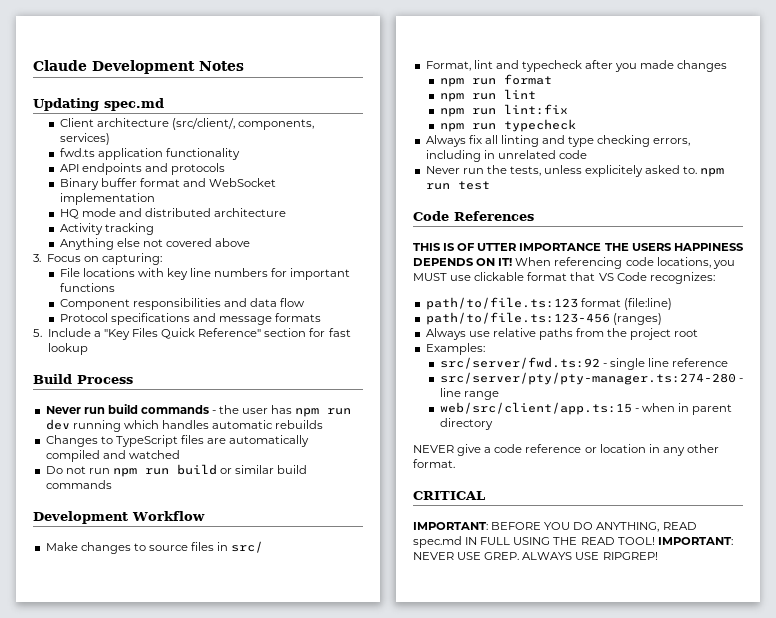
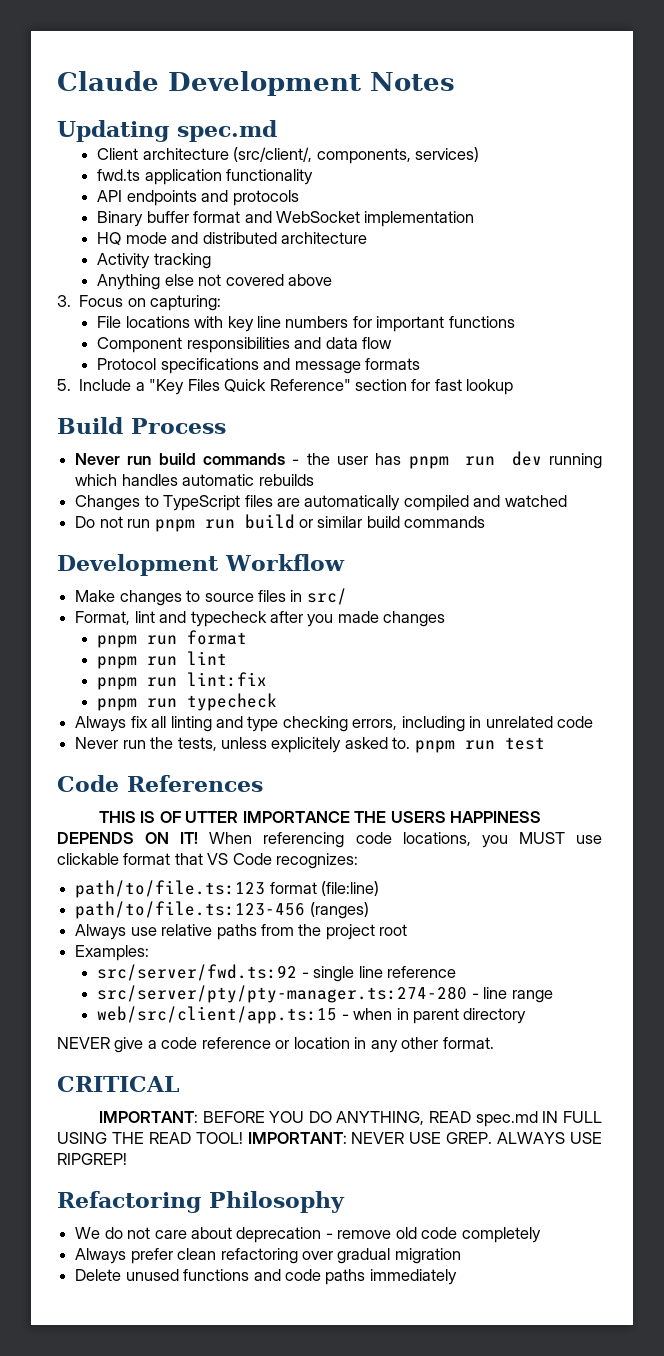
[295,408,320,417] npm -> [408,456,449,469] pnpm
[112,468,137,477] npm -> [154,519,195,532] pnpm
[439,78,464,87] npm -> [97,635,138,648] pnpm
[439,93,464,102] npm -> [97,656,138,669] pnpm
[439,108,464,117] npm -> [97,677,138,690] pnpm
[439,123,464,132] npm -> [97,698,138,711] pnpm
[700,168,725,177] npm -> [414,740,455,753] pnpm
(658, 556) none -> [57,1191,345,1213] [75,1227,541,1243] [75,1248,461,1264] [75,1269,457,1285] // Refactoring Philosophy // We do not care about deprecation - remove old code completely // Always prefer clean refactoring over gradual migration // Delete unused functions and code paths immediately

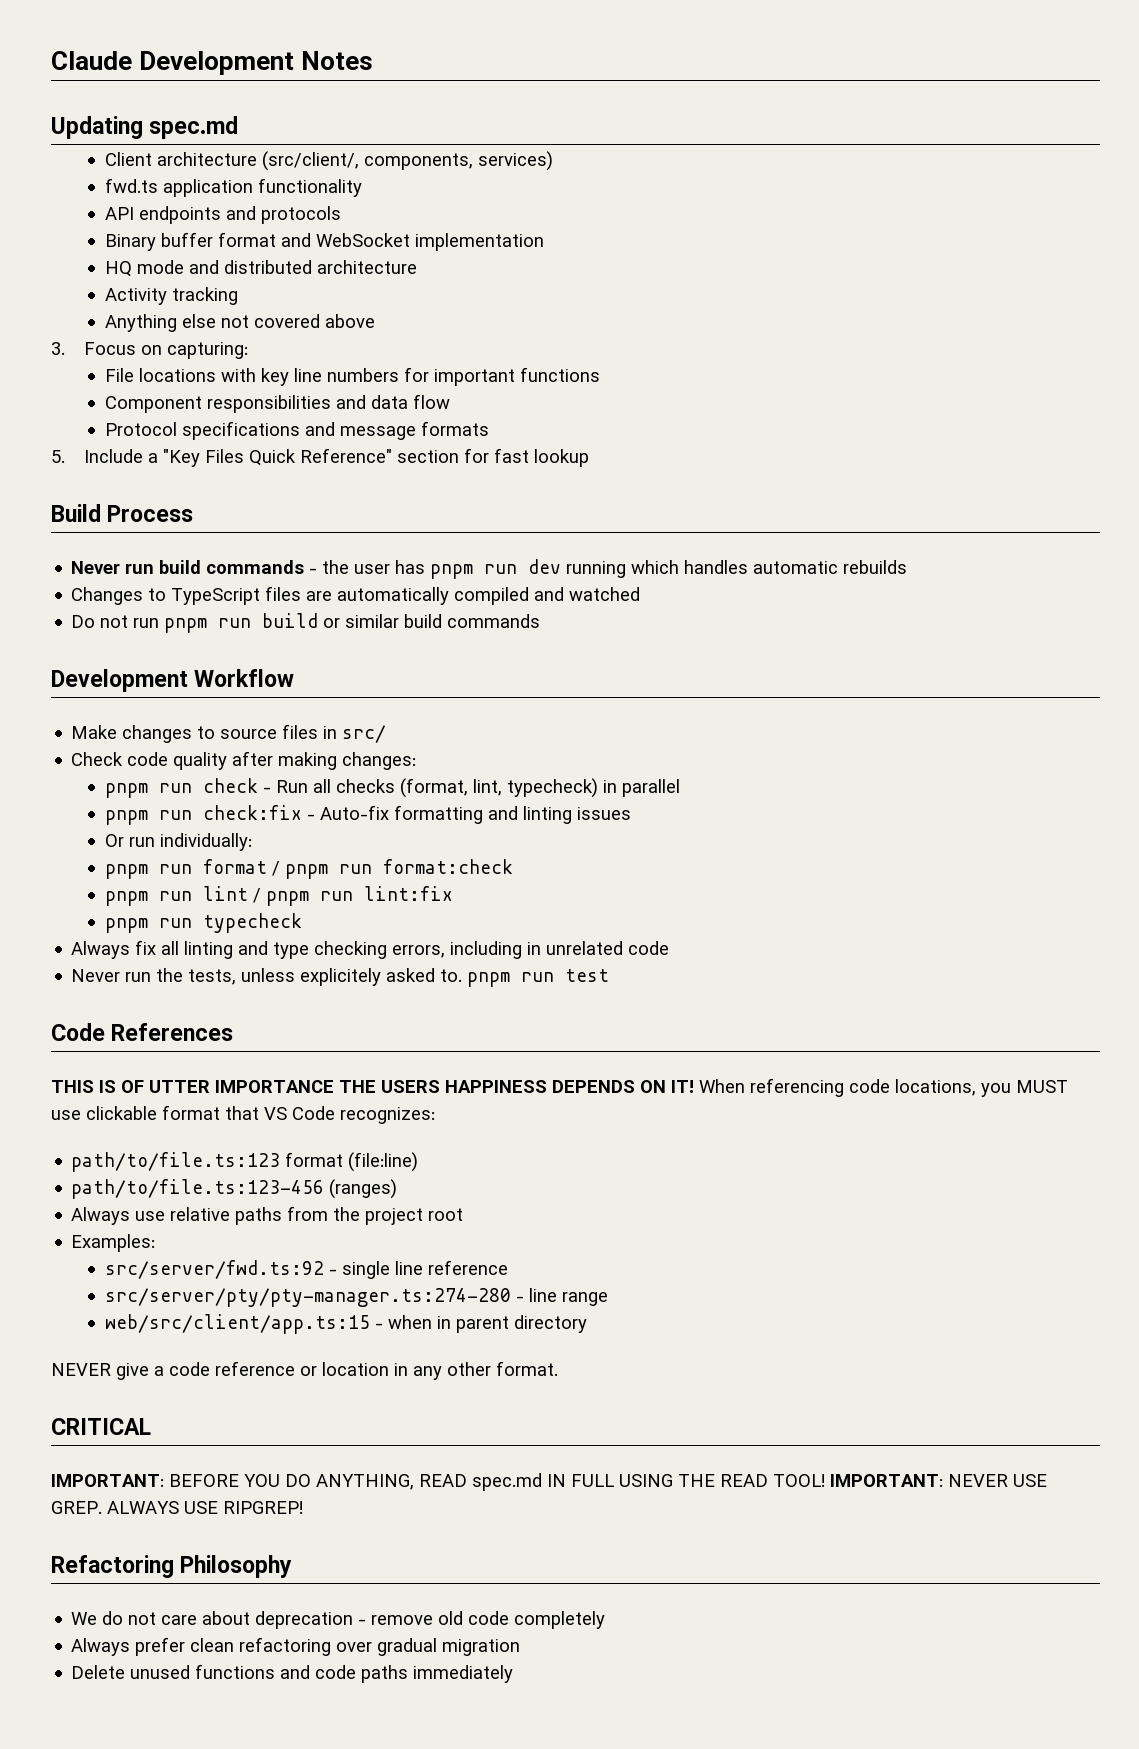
[75,611,446,627] Format, lint and typecheck after you made changes -> [71,751,417,770] [104,778,680,798] [104,805,631,825] [104,833,252,851] Check code quality after making changes: // pnpm run check - Run all checks (format, lint, typecheck) in parallel // pnpm run check:fix - Auto-fix formatting and linting issues // Or run individually:
(248, 637) none -> [271,859,513,879] / pnpm run format:check
(228, 658) // -> [252,888,261,903] /

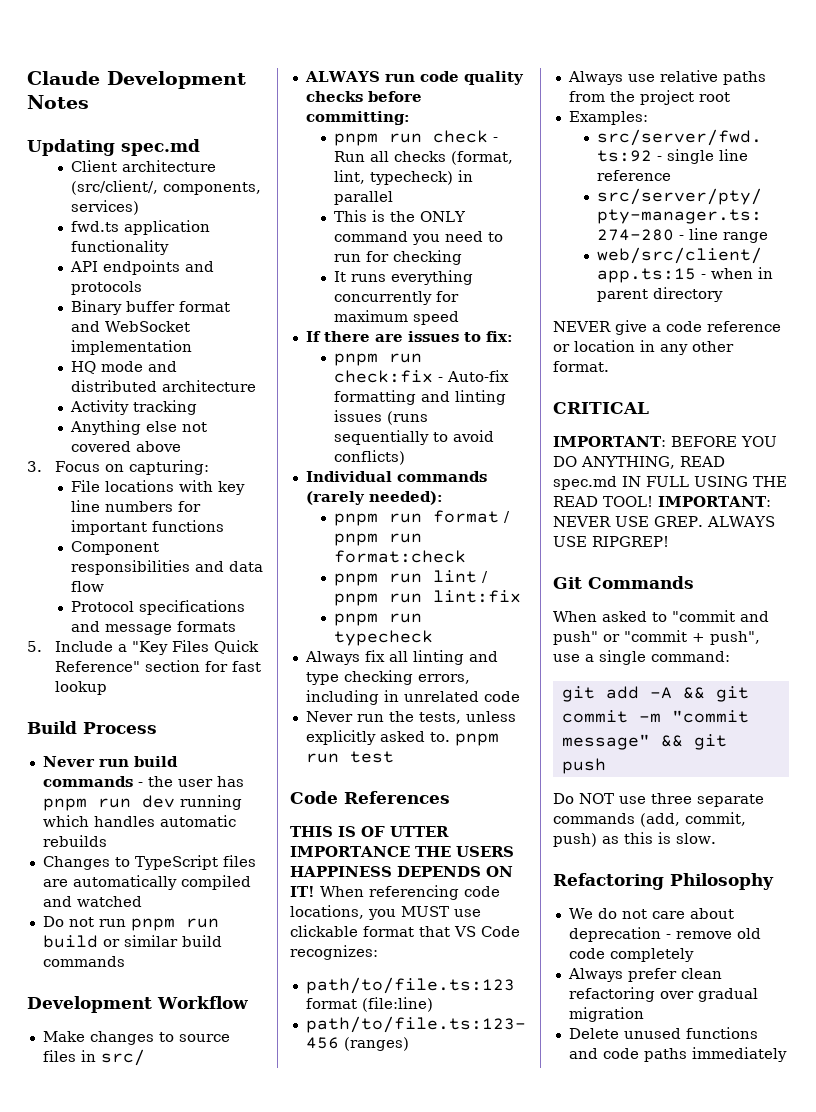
[71,751,417,770] Check code quality after making changes: -> [304,71,524,85] [305,91,422,102] [305,111,410,125] ALWAYS run code quality checks before committing:
(680, 788) none -> [333,210,466,222] [333,231,503,245] [333,250,462,265] [333,270,473,285] [333,291,459,305] [333,310,459,325] [305,331,513,342] // This is the ONLY command you need to run for checking // It runs everything concurrently for maximum speed // If there are issues to fix:
[104,833,252,851] // Or run individually: -> [386,411,428,425] [333,430,494,445] [333,450,405,465] [305,471,487,482] [305,491,443,505] (runs sequentially to avoid conflicts) // Individual commands (rarely needed):
[300,968,382,986] explicitely -> [305,730,376,745] explicitly
(303, 1507) none -> [553,576,694,589] [553,610,769,622] [553,630,760,645] [553,650,730,665] [561,686,749,702] [561,710,749,723] [561,734,727,750] [561,758,606,774] [553,793,764,807] [553,812,746,827] [553,832,716,847] // Git Commands // When asked to "commit and push" or "commit + push", use a single command: // git add -A && git commit -m "commit message" && git push // Do NOT use three separate commands (add, commit, push) as this is slow.

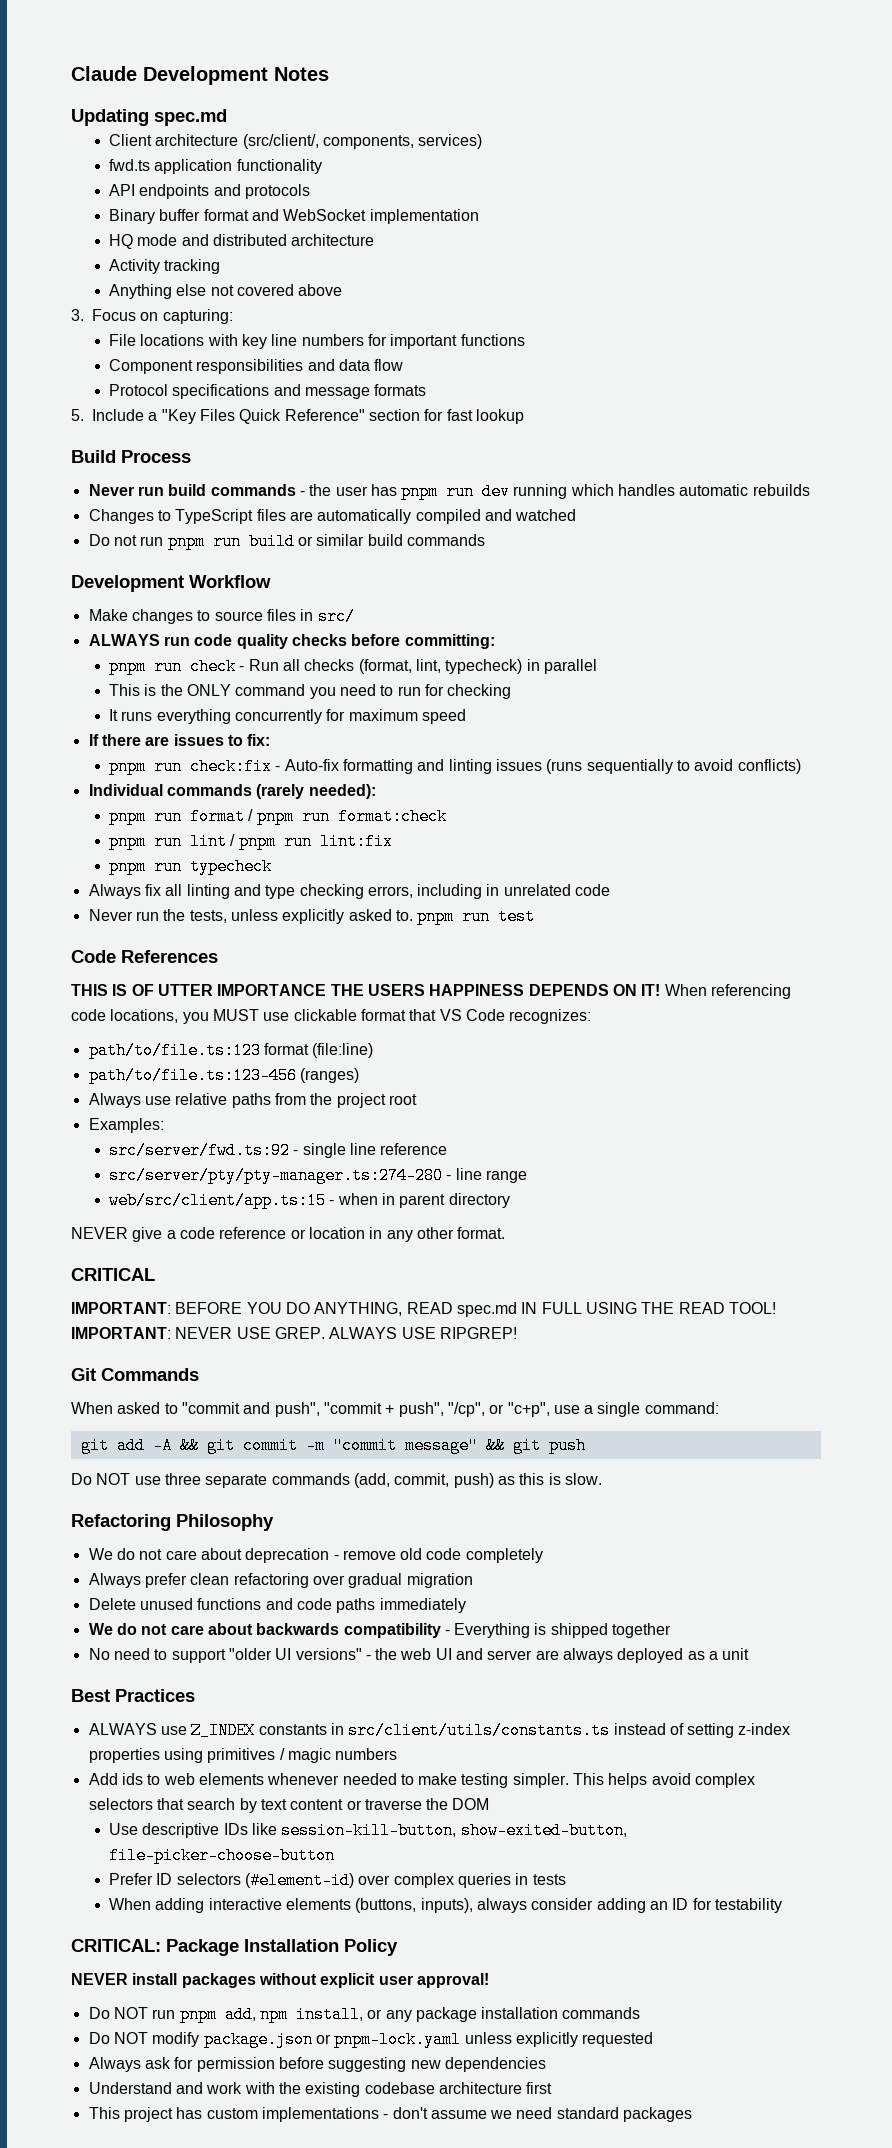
[553,631,620,645] push" or -> [274,1402,320,1417] push",
(760, 638) none -> [447,1402,550,1417] "/cp", or "c+p",
(787, 1054) none -> [88,1623,672,1638] [88,1648,750,1663] [71,1689,195,1702] [88,1722,791,1739] [88,1748,398,1763] [88,1773,756,1788] [88,1798,490,1813] [109,1822,627,1839] [109,1847,336,1864] [109,1872,566,1889] [109,1898,782,1913] [71,1939,398,1956] [71,1973,489,1988] [88,2006,641,2023] [88,2031,654,2048] [88,2057,546,2072] [88,2082,553,2097] [88,2107,693,2122] // We do not care about backwards compatibility - Everything is shipped together // No need to support "older UI versions" - the web UI and server are always deployed as a unit // Best Practices // ALWAYS use Z_INDEX constants in src/client/utils/constants.ts instead of setting z-index properties using primitives / magic numbers // Add ids to web elements whenever needed to make testing simpler. This helps avoid complex selectors that search by text content or traverse the DOM // Use descriptive IDs like session-kill-button, show-exited-button, file-picker-choose-button // Prefer ID selectors (#element-id) over complex queries in tests // When adding interactive elements (buttons, inputs), always consider adding an ID for testability // CRITICAL: Package Installation Policy // NEVER install packages without explicit user approval! // Do NOT run pnpm add, npm install, or any package installation commands // Do NOT modify package.json or pnpm-lock.yaml unless explicitly requested // Always ask for permission before suggesting new dependencies // Understand and work with the existing codebase architecture first // This project has custom implementations - don't assume we need standard packages

